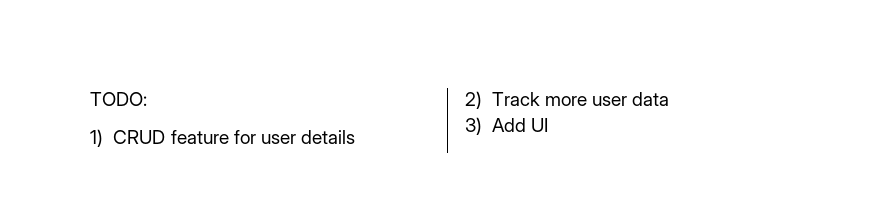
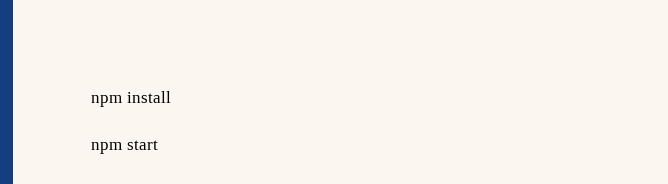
[90,92,147,106] [90,129,355,147] [465,91,669,109] [465,117,548,135] TODO: // 1) CRUD feature for user details // 2) Track more user data // 3) Add UI -> [91,91,171,107] [91,140,158,154] npm install // npm start

